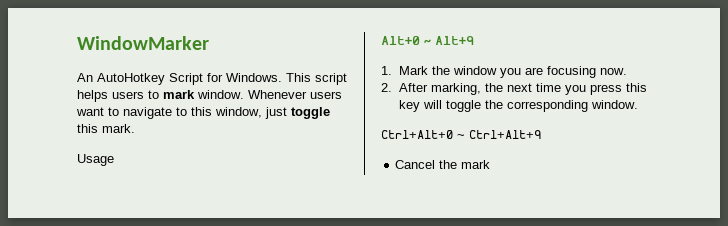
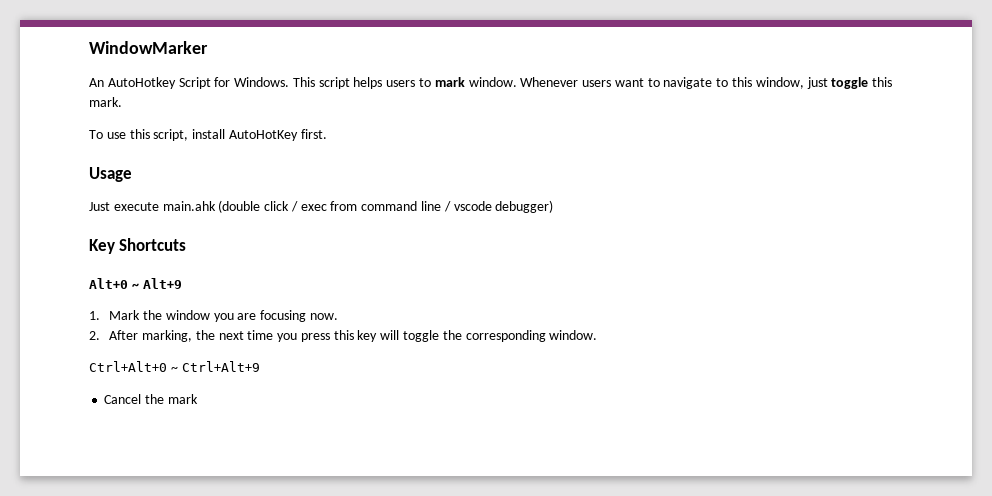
[77,154,114,166] Usage -> [89,129,327,141] [89,167,132,182] [89,200,554,213] [89,238,187,254] To use this script, install AutoHotKey first. // Usage // Just execute main.ahk (double click / exec from command line / vscode debugger) // Key Shortcuts

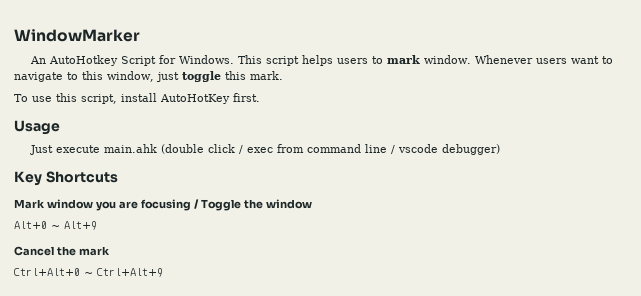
[89,278,182,289] [89,310,338,322] [89,330,598,342] Alt+0 ~ Alt+9 // 1. Mark the window you are focusing now. // 2. After marking, the next time you press this key will toggle the corresponding window. -> [14,199,312,211] [14,221,97,230] [14,246,110,256] Mark window you are focusing / Toggle the window // Alt+0 ~ Alt+9 // Cancel the mark
[104,394,198,404] // Cancel the mark -> (163, 272) none

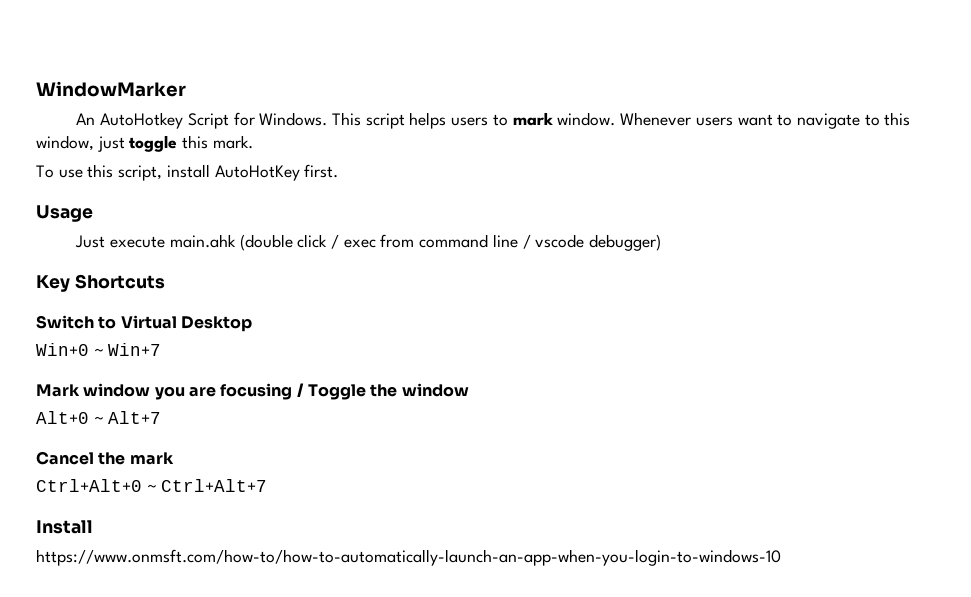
(118, 177) none -> [36,315,252,332] [36,343,162,356] // Switch to Virtual Desktop // Win+0 ~ Win+7
[64,221,97,230] Alt+9 -> [108,411,162,424] Alt+7
[97,268,163,277] Ctrl+Alt+9 -> [161,479,268,492] [36,520,93,534] [36,549,781,566] Ctrl+Alt+7 // Install // https://www.onmsft.com/how-to/how-to-automatically-launch-an-app-when-you-login-to-windows-10

